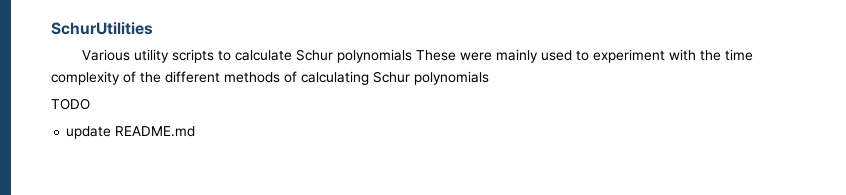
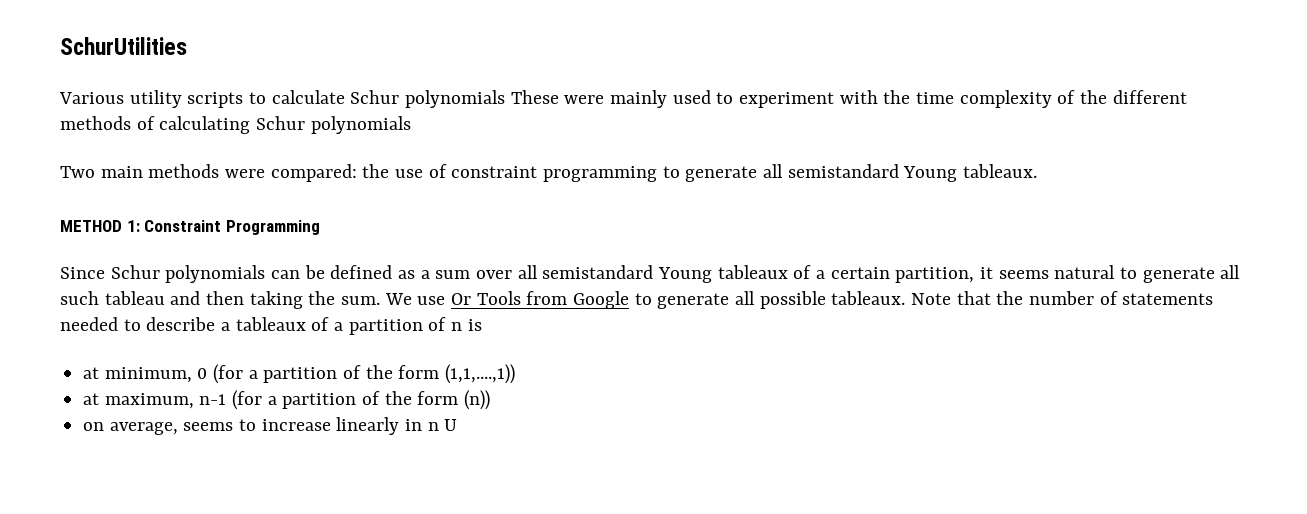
[51,98,90,110] [66,126,196,139] TODO // update README.md -> [60,164,1038,182] [60,220,320,235] [60,265,1241,283] [60,291,1214,309] [60,317,482,335] [83,364,516,384] [83,390,491,410] [83,417,458,435] Two main methods were compared: the use of constraint programming to generate all semistandard Young tableaux. // METHOD 1: Constraint Programming // Since Schur polynomials can be defined as a sum over all semistandard Young tableaux of a certain partition, it seems natural to generate all such tableau and then taking the sum. We use Or Tools from Google to generate all possible tableaux. Note that the number of statements needed to describe a tableaux of a partition of n is // at minimum, 0 (for a partition of the form (1,1,....,1)) // at maximum, n-1 (for a partition of the form (n)) // on average, seems to increase linearly in n U

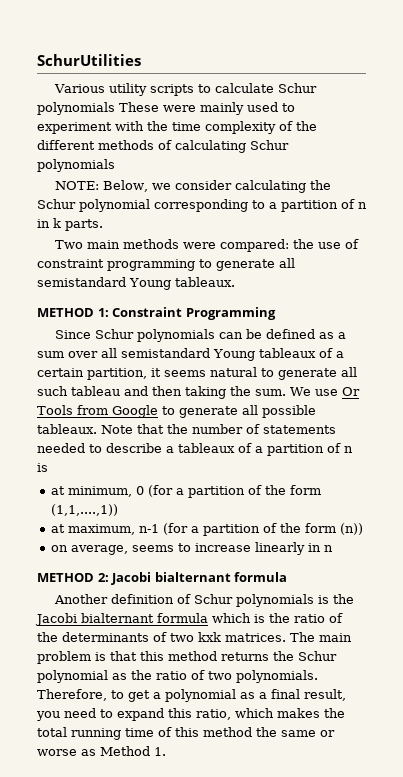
(411, 125) none -> [55,180,332,193] [37,199,367,212] [37,218,103,231] // NOTE: Below, we consider calculating the Schur polynomial corresponding to a partition of n in k parts.
[444,419,458,431] U -> [37,572,288,585] [54,594,355,607] [35,613,343,626] [37,632,352,642] [37,651,337,664] [37,670,318,683] [37,689,346,702] [36,708,345,721] [37,727,335,740] [37,746,166,756] // METHOD 2: Jacobi bialternant formula // Another definition of Schur polynomials is the Jacobi bialternant formula which is the ratio of the determinants of two kxk matrices. The main problem is that this method returns the Schur polynomial as the ratio of two polynomials. Therefore, to get a polynomial as a final result, you need to expand this ratio, which makes the total running time of this method the same or worse as Method 1.

